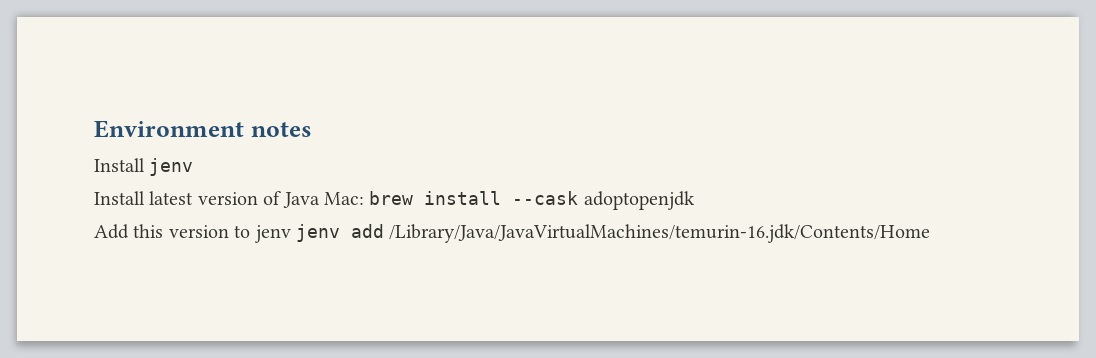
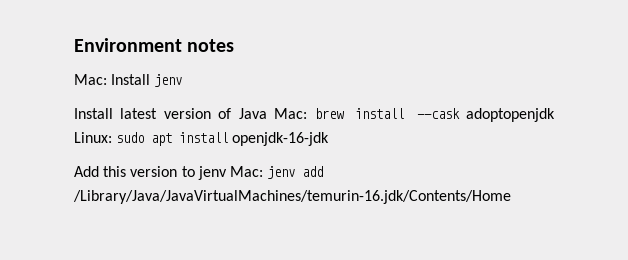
(312, 129) none -> [74,74,107,85] Mac:
(695, 200) none -> [74,132,330,146] Linux: sudo apt install openjdk-16-jdk
(291, 234) none -> [229,166,263,177] Mac:

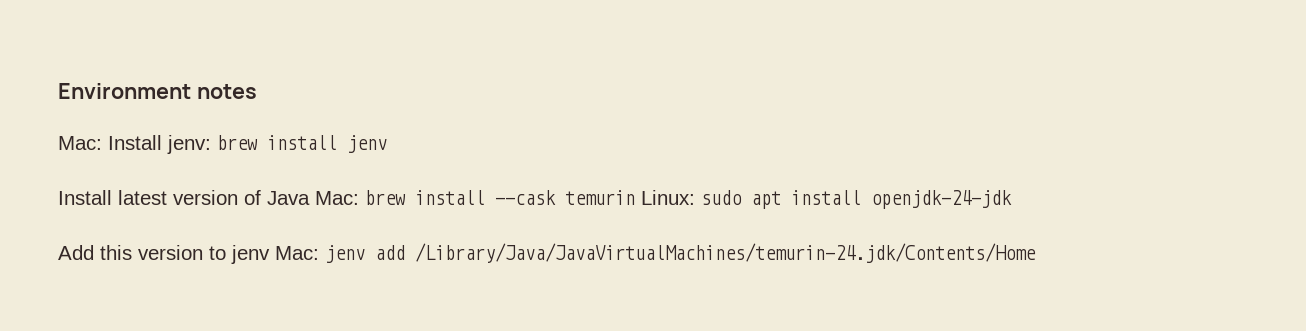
(151, 79) none -> [167,135,337,154] jenv: brew install
[466,108,555,122] adoptopenjdk -> [565,190,635,205] temurin
[232,132,330,146] openjdk-16-jdk -> [871,190,1012,209] openjdk-24-jdk
[73,190,511,204] /Library/Java/JavaVirtualMachines/temurin-16.jdk/Contents/Home -> [415,243,1036,263] /Library/Java/JavaVirtualMachines/temurin-24.jdk/Contents/Home

